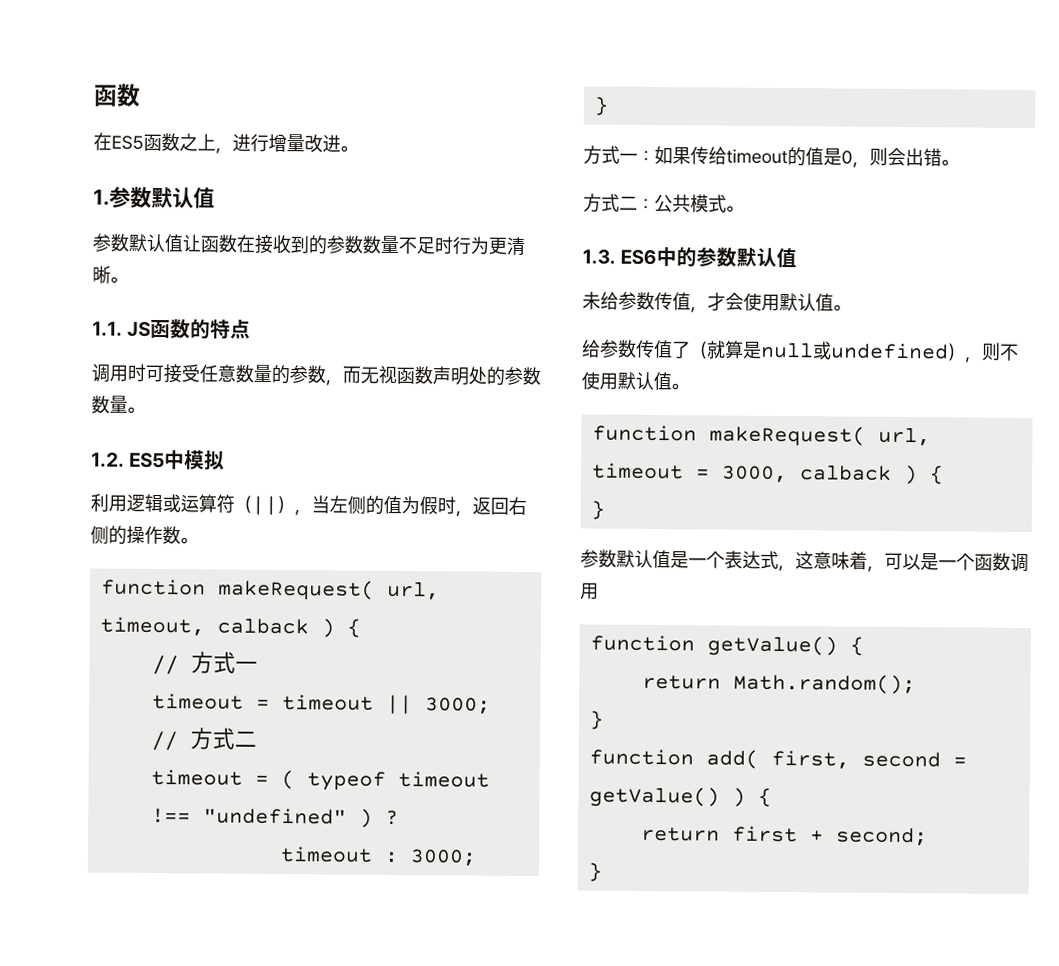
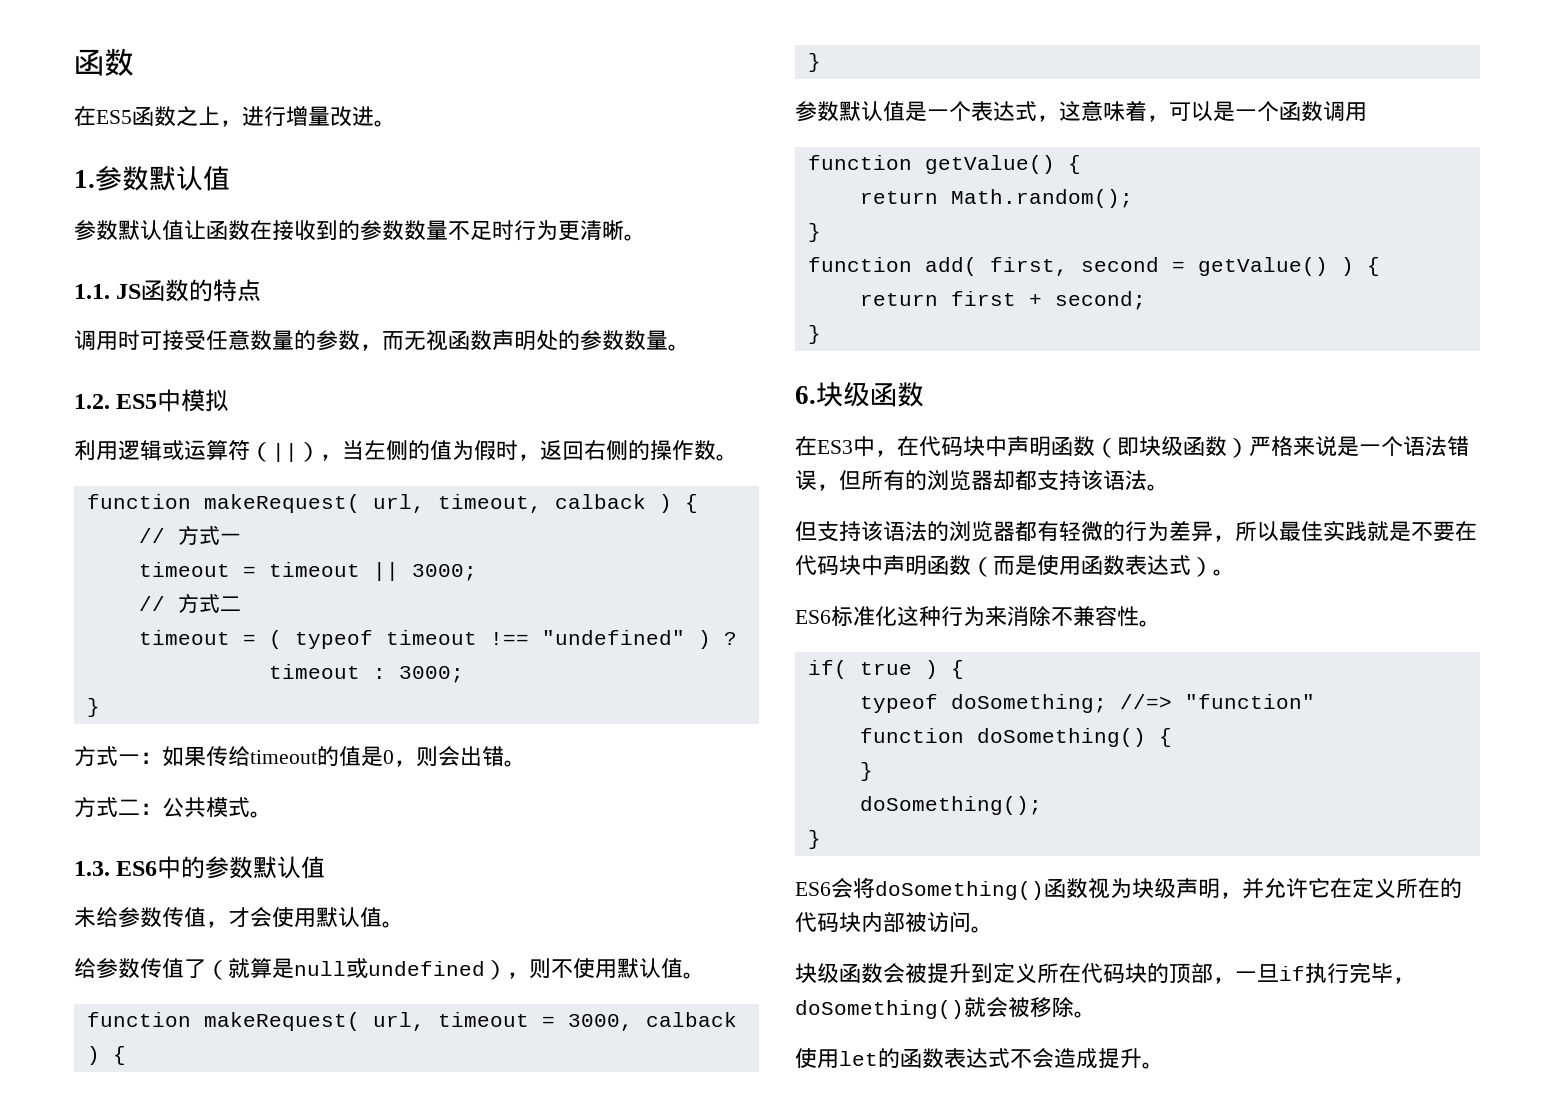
(602, 872) none -> [795,382,924,407] [795,436,1469,458] [795,470,1169,491] [795,520,1477,542] [795,555,1235,577] [795,606,1161,627] [807,660,964,679] [859,694,1315,713] [859,728,1172,747] [859,762,873,781] [859,796,1042,815] [807,830,821,849] [795,877,1462,900] [795,911,993,933] [795,962,1415,984] [795,997,1096,1019] [795,1048,1164,1069] // 6.块级函数 // 在ES3中，在代码块中声明函数（即块级函数）严格来说是一个语法错误，但所有的浏览器却都支持该语法。 // 但支持该语法的浏览器都有轻微的行为差异，所以最佳实践就是不要在代码块中声明函数（而是使用函数表达式）。 // ES6标准化这种行为来消除不兼容性。 // if( true ) { // typeof doSomething; //=> "function" // function doSomething() { // } // doSomething(); // } // ES6会将doSomething()函数视为块级声明，并允许它在定义所在的代码块内部被访问。 // 块级函数会被提升到定义所在代码块的顶部，一旦if执行完毕，doSomething()就会被移除。 // 使用let的函数表达式不会造成提升。

